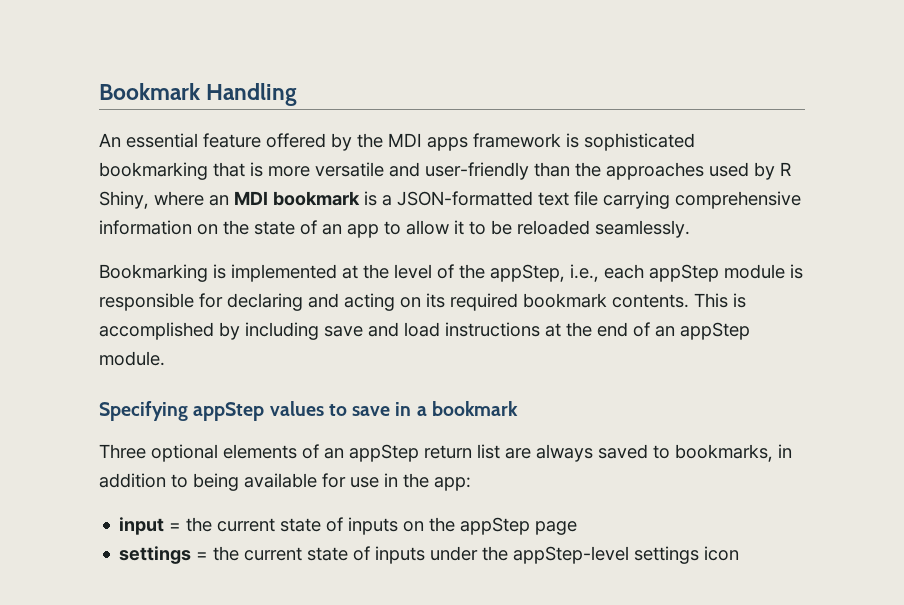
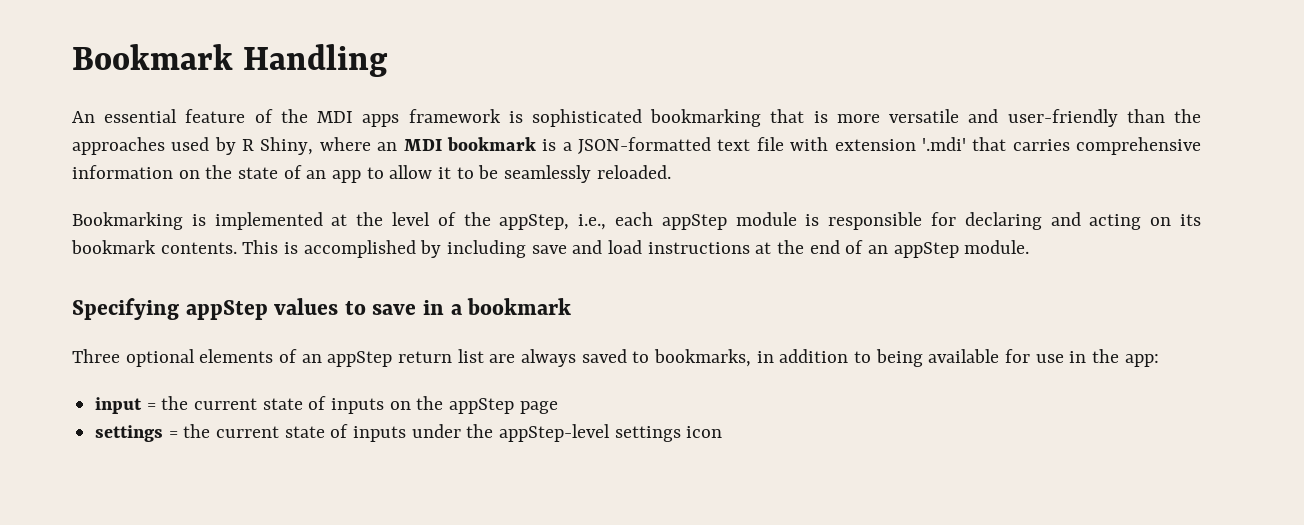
[266,133,352,151] offered by -> [254,109,273,123] of
[603,191,670,209] carrying -> [790,137,1070,151] with extension '.mdi' that carries
[517,220,690,238] reloaded seamlessly. -> [504,165,671,183] seamlessly reloaded.
[450,293,518,311] required -> (1201, 220) none

